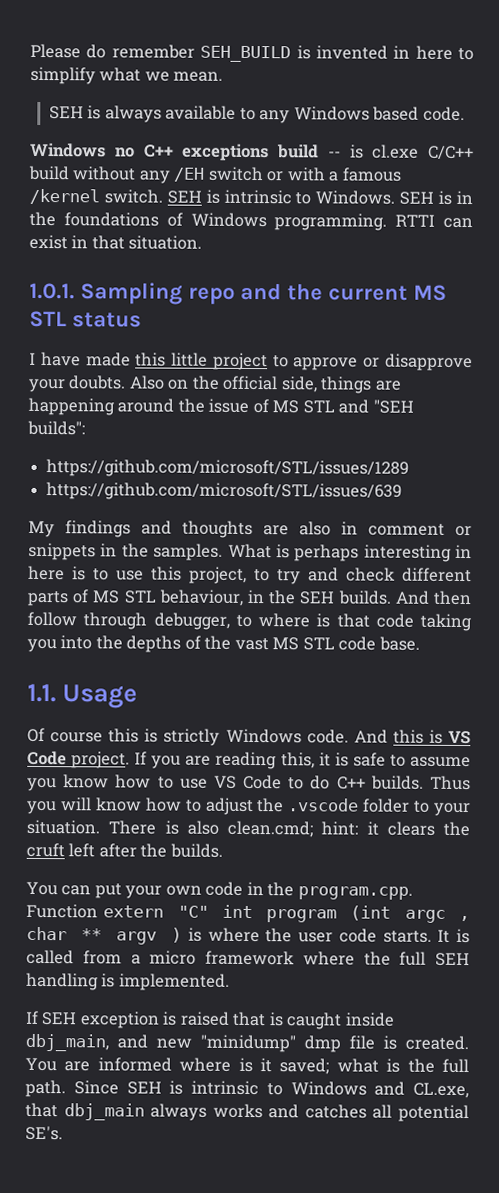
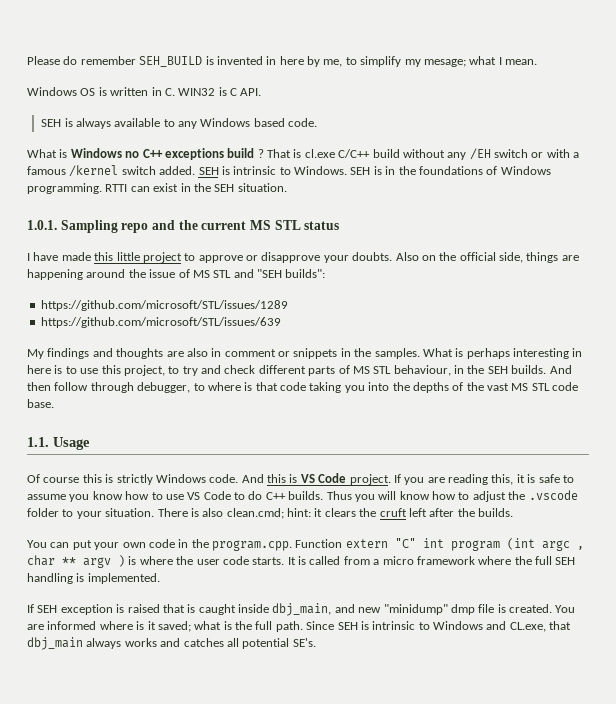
[458,47,474,61] [30,66,224,85] to simplify what we mean. -> [307,56,537,67] [27,87,262,96] by me, to simplify my mesage; what I mean. // Windows OS is written in C. WIN32 is C API.
(465, 114) none -> [27,149,68,158] What is
[327,151,341,158] -- -> [257,149,291,158] ? That
[103,189,163,204] switch. -> [121,166,196,175] switch added.
[91,235,125,250] that -> [193,183,235,192] the SEH

